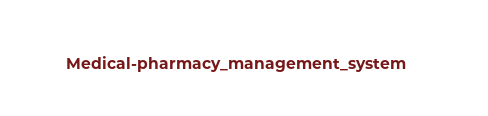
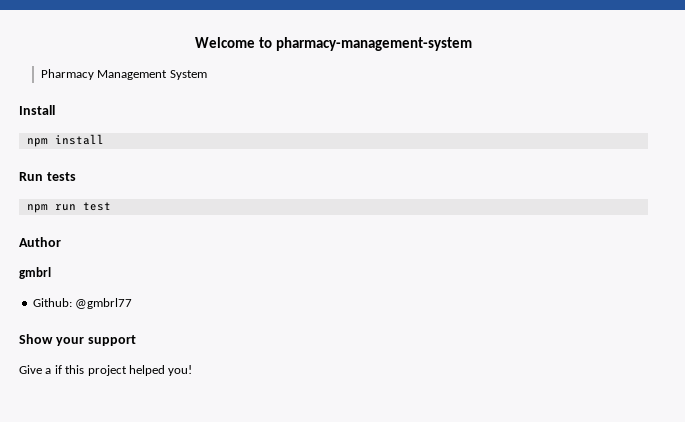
[66,56,406,72] Medical-pharmacy_management_system -> [195,37,472,51] [41,69,207,80] [19,105,55,115] [26,134,104,147] [19,172,76,181] [26,202,111,213] [19,237,61,247] [19,267,51,279] [32,298,133,309] [19,334,136,346] [19,365,193,376] Welcome to pharmacy-management-system // Pharmacy Management System // Install // npm install // Run tests // npm run test // Author // gmbrl // Github: @gmbrl77 // Show your support // Give a if this project helped you!

